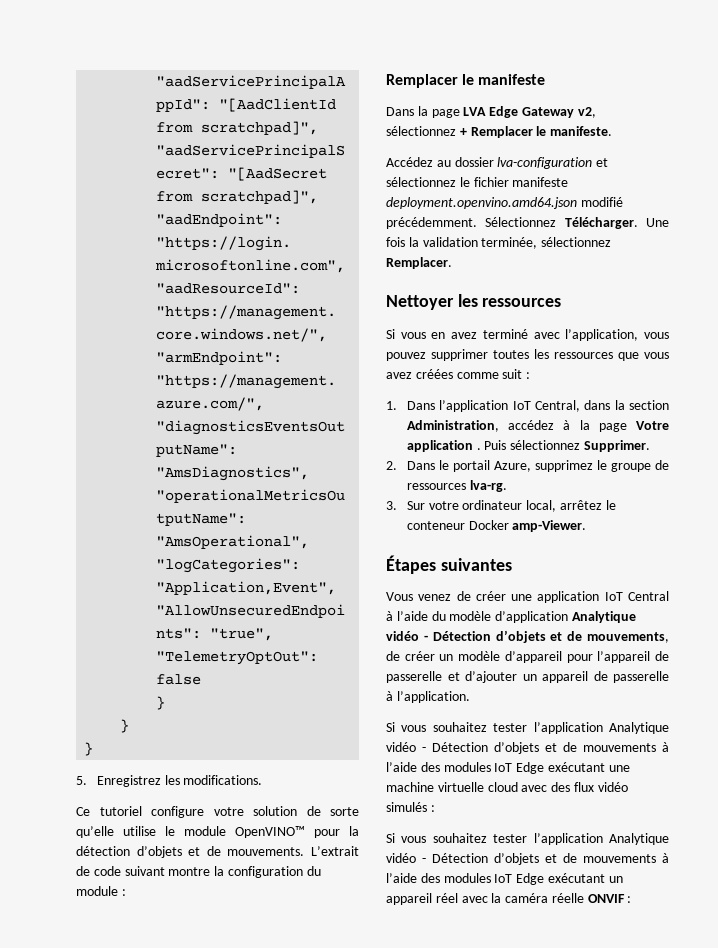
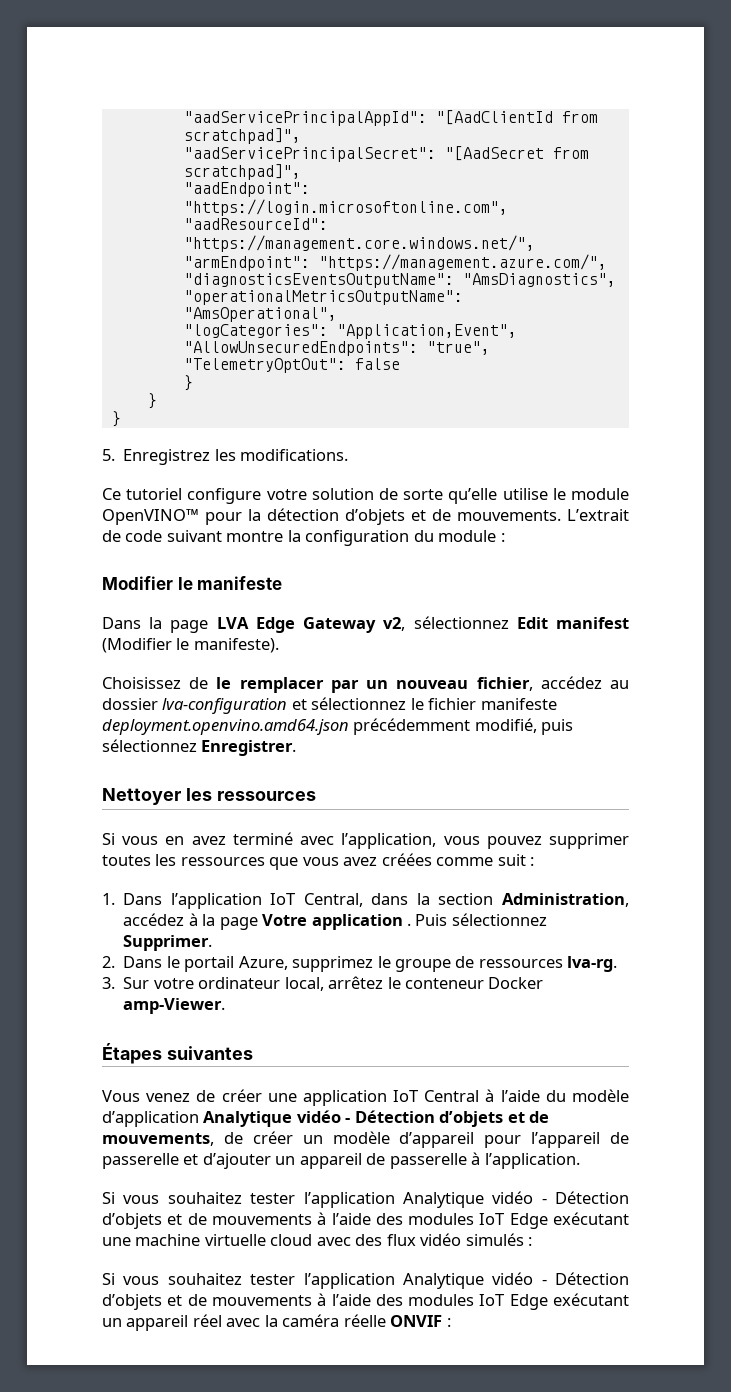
[386,74,458,88] Remplacer -> [102,576,173,590] Modifier
[459,126,613,138] [386,157,433,167] + Remplacer le manifeste. // Accédez -> [516,617,629,629] [102,638,279,653] [102,676,602,693] Edit manifest (Modifier le manifeste). // Choisissez de le remplacer par un nouveau fichier, accédez
[580,197,623,207] [386,217,669,229] [386,237,612,249] [386,257,452,269] modifié précédemment. Sélectionnez Télécharger. Une fois la validation terminée, sélectionnez Remplacer. -> [353,718,574,735] [102,739,297,756] précédemment modifié, puis sélectionnez Enregistrer.

